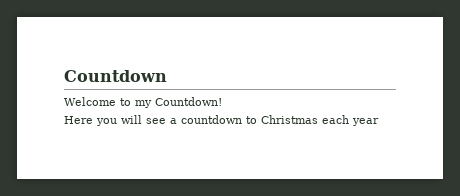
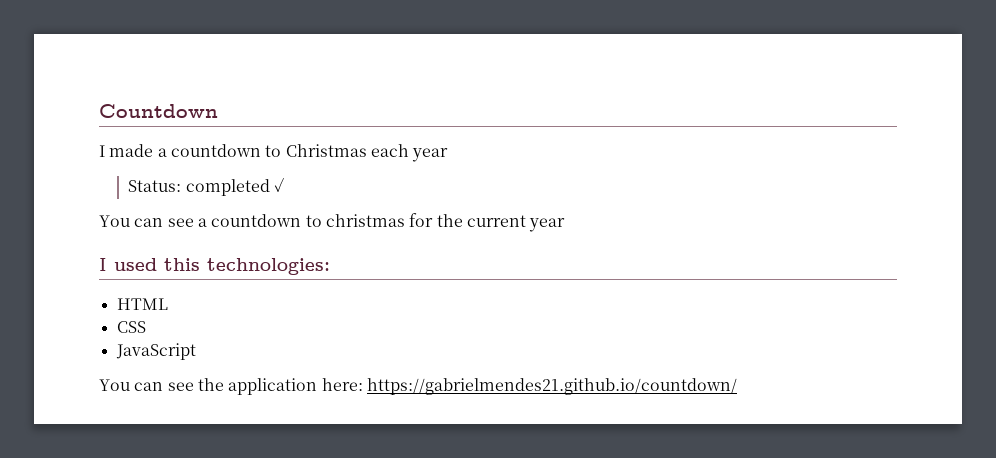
[64,97,222,108] [64,115,166,126] Welcome to my Countdown! // Here you will see -> [99,144,154,157] I made
(379, 122) none -> [128,177,284,196] [99,213,566,232] [99,258,330,275] [116,298,168,310] [116,321,146,333] [115,343,196,360] [99,378,737,395] // Status: completed ✓ // You can see a countdown to christmas for the current year // I used this technologies: // HTML // CSS // JavaScript // You can see the application here: https://gabrielmendes21.github.io/countdown/

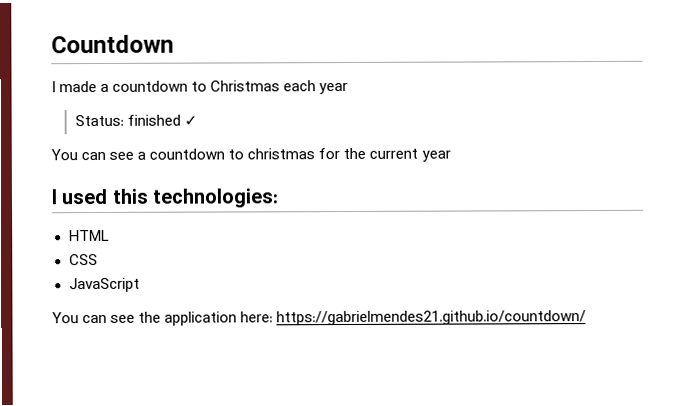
[185,179,270,196] completed -> [126,114,181,126] finished

